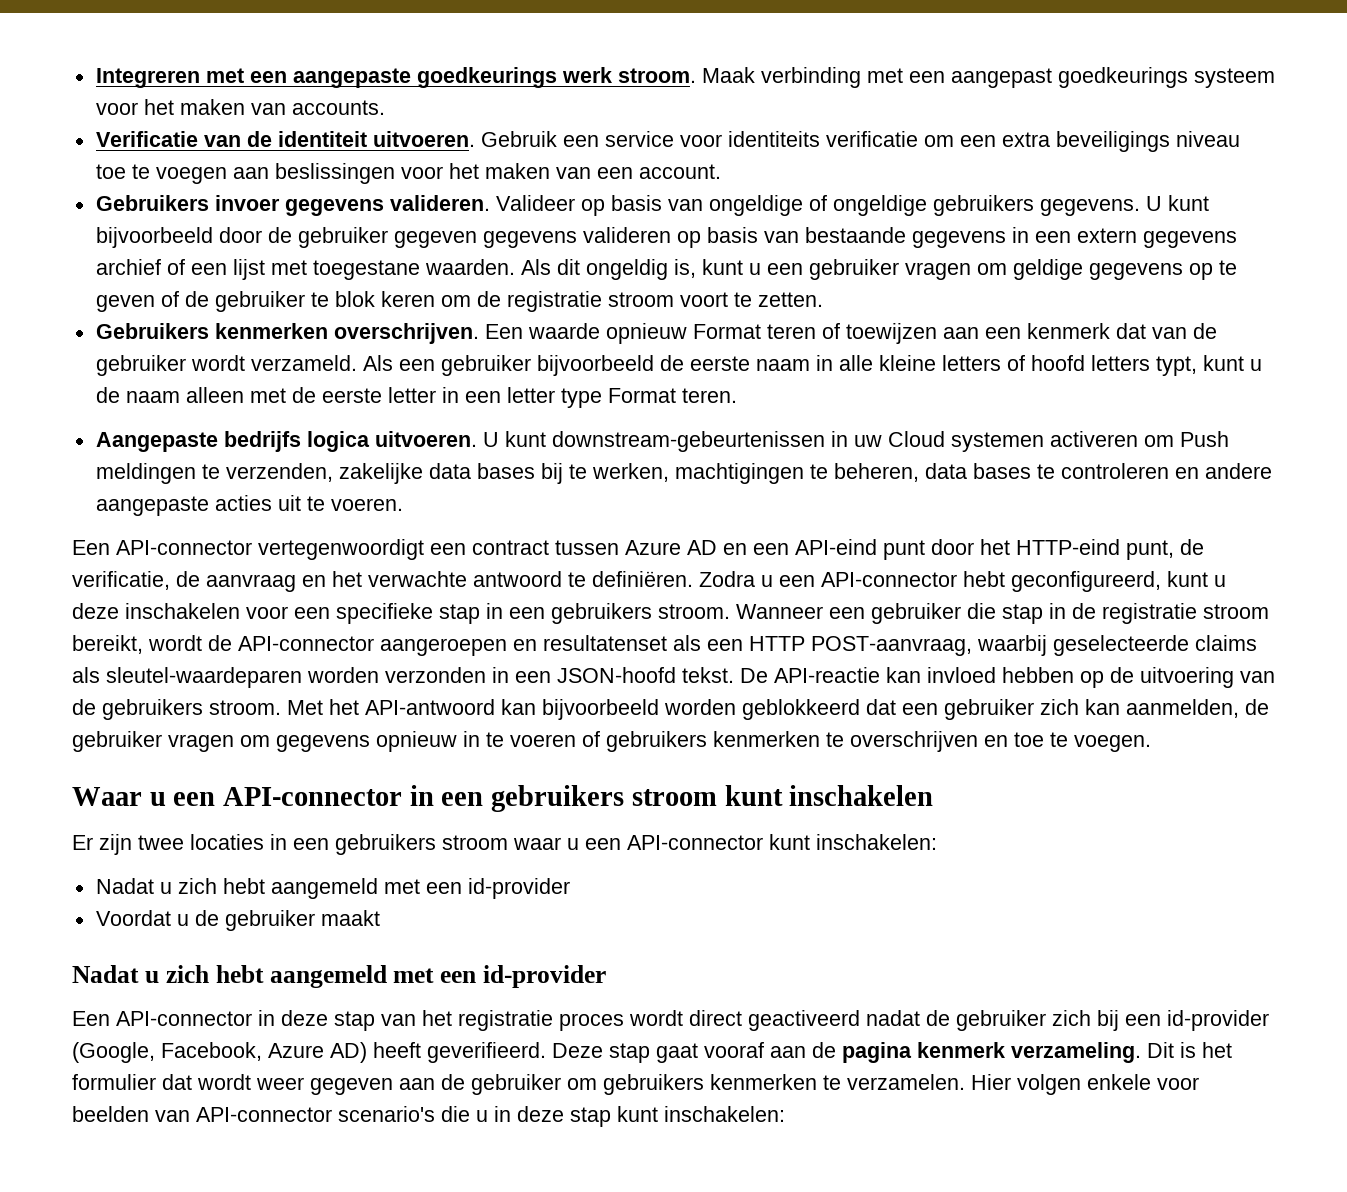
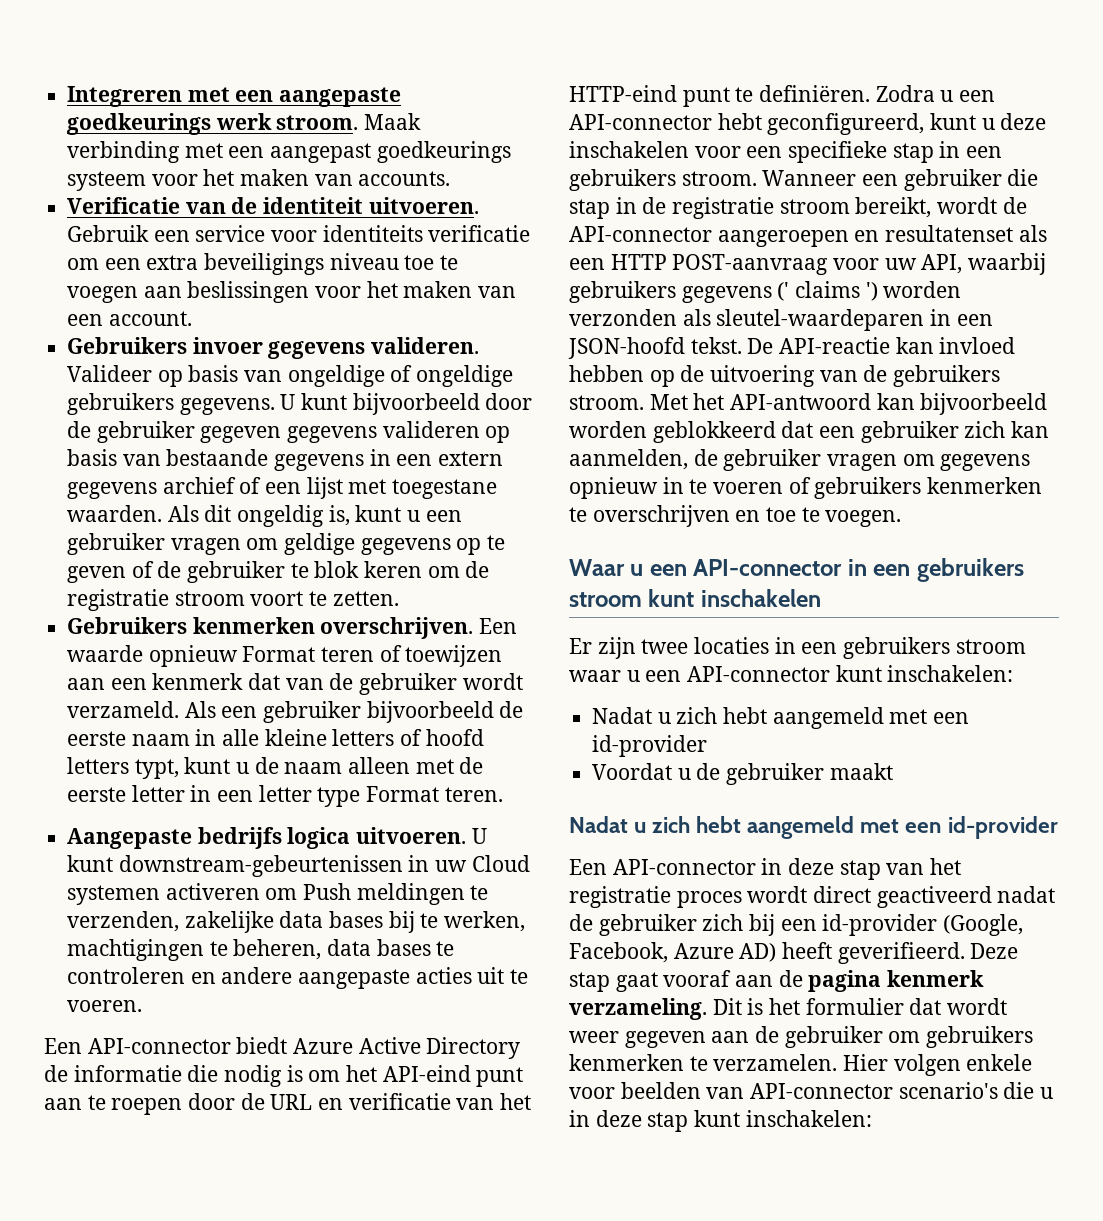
[258,539,1204,560] [72,571,562,592] vertegenwoordigt een contract tussen Azure AD en een API-eind punt door het HTTP-eind punt, de verificatie, de aanvraag en het verwachte antwoord -> [236,1037,521,1059] [44,1065,524,1087] [44,1093,532,1115] [569,85,730,107] biedt Azure Active Directory de informatie die nodig is om het API-eind punt aan te roepen door de URL en verificatie van het HTTP-eind punt
[811,635,1257,656] [72,667,486,688] POST-aanvraag, waarbij geselecteerde claims als sleutel-waardeparen worden verzonden -> [672,253,1047,275] [569,281,962,303] [569,309,925,331] POST-aanvraag voor uw API, waarbij gebruikers gegevens (' claims ') worden verzonden als sleutel-waardeparen

